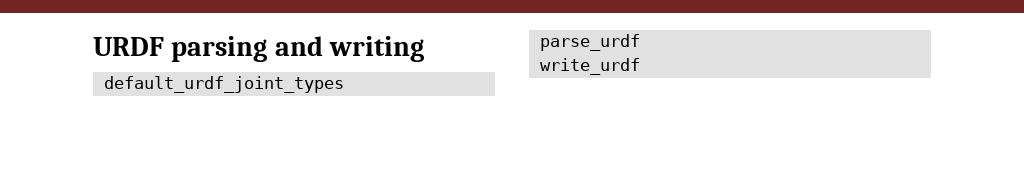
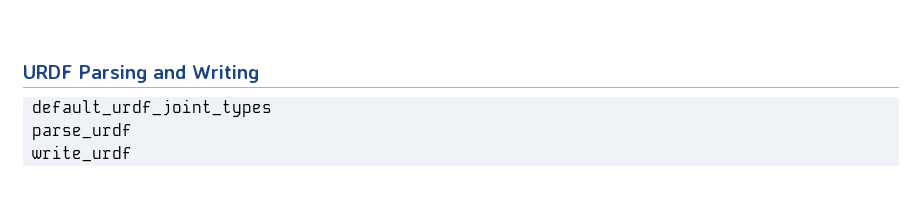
[171,36,425,62] parsing and writing -> [78,65,259,83] Parsing and Writing

